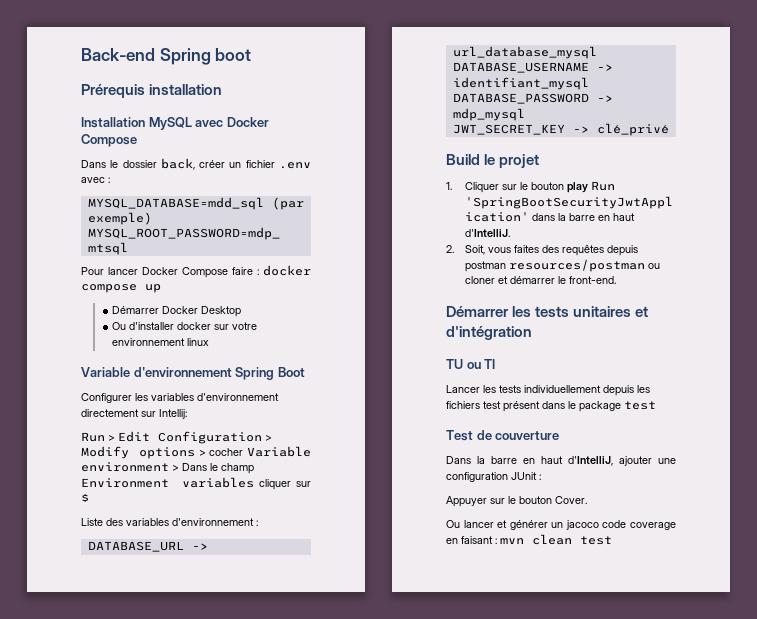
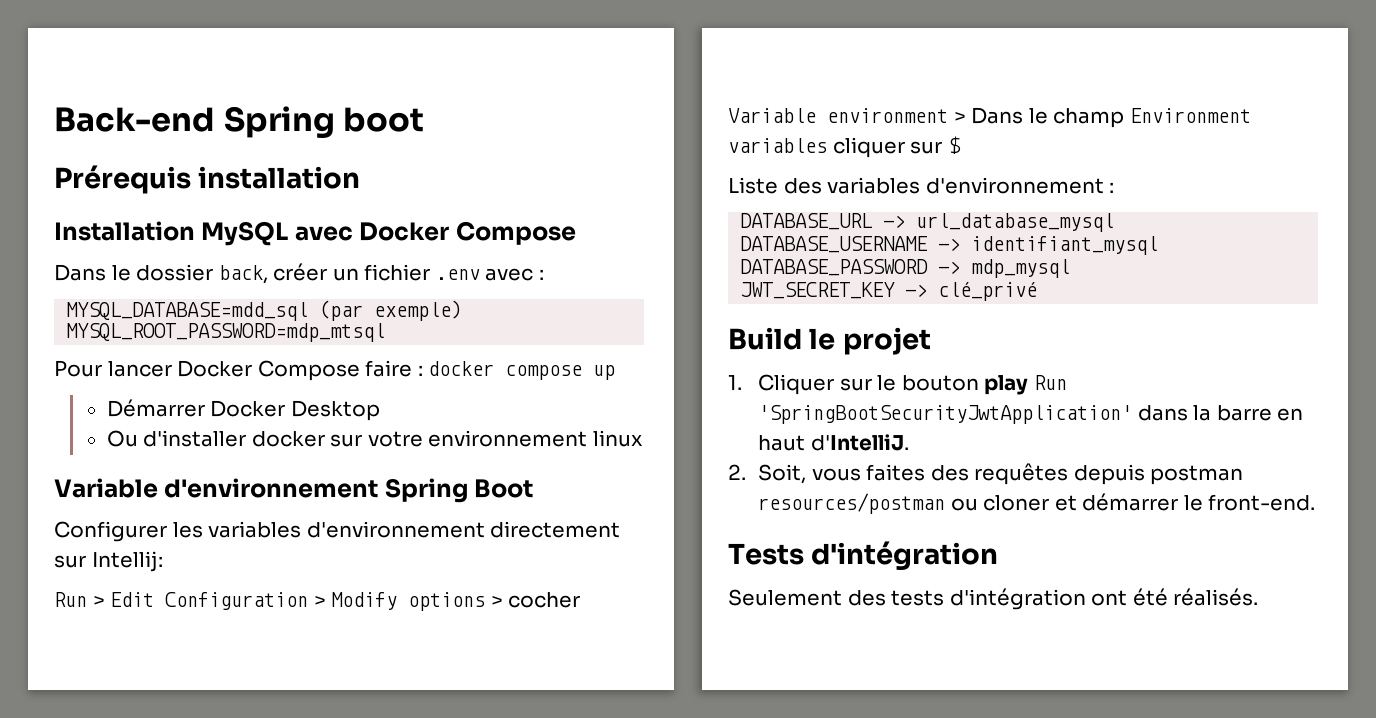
[446,306,649,317] [446,326,532,340] [446,359,496,369] [446,385,650,396] [446,401,656,412] [446,430,560,441] [446,456,676,466] [446,472,541,482] [446,496,587,507] [446,520,676,530] [446,534,612,545] Démarrer les tests unitaires et d'intégration // TU ou TI // Lancer les tests individuellement depuis les fichiers test présent dans le package test // Test de couverture // Dans la barre en haut d'IntelliJ, ajouter une configuration JUnit : // Appuyer sur le bouton Cover. // Ou lancer et générer un jacoco code coverage en faisant : mvn clean test -> [728,541,999,570] [728,588,1259,610] Tests d'intégration // Seulement des tests d'intégration ont été réalisés.

